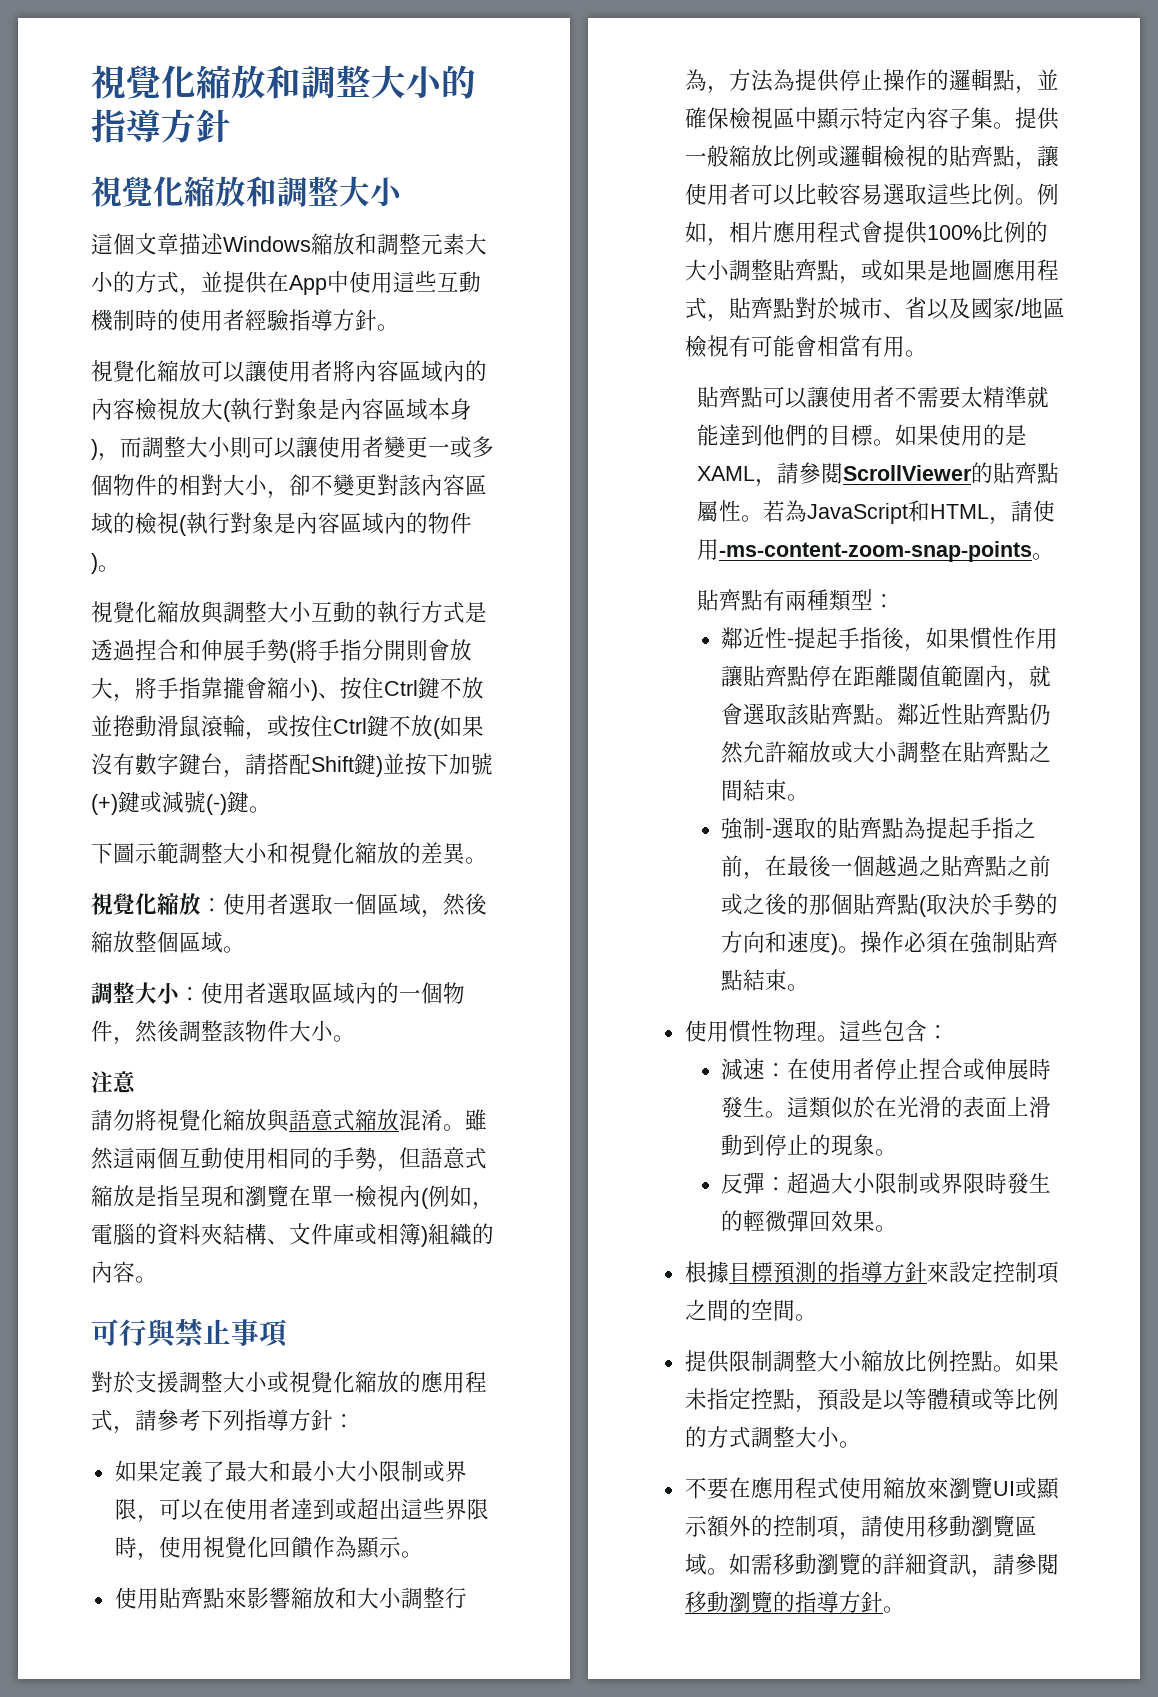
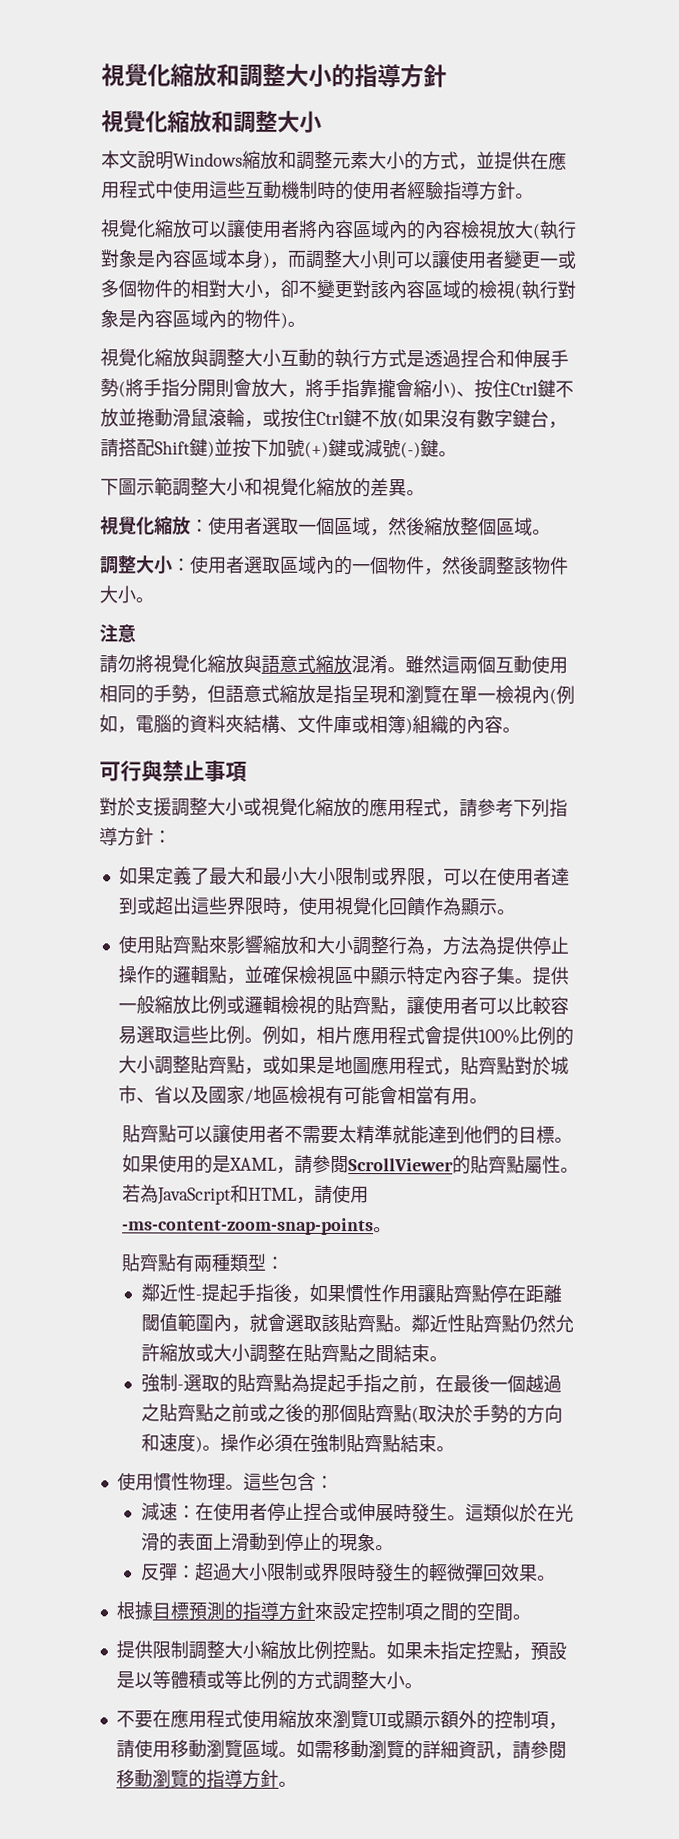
[91,233,223,255] 這個文章描述 -> [101,150,174,170] 本文說明
[289,275,327,295] App -> [548,151,567,170] [101,180,156,199] 應用程式

